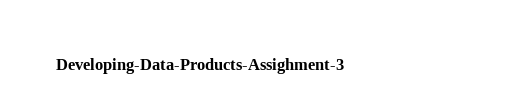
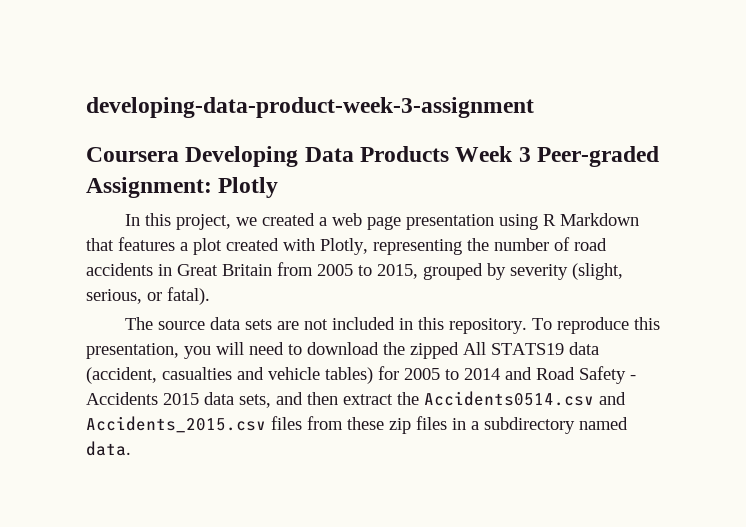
[56,58,344,74] Developing-Data-Products-Assighment-3 -> [86,97,534,118] [86,146,660,167] [86,177,279,198] [124,213,639,230] [86,237,607,255] [86,262,623,280] [86,287,210,305] [124,317,660,334] [86,342,599,359] [86,366,636,384] [86,391,626,408] [86,416,628,434] [86,441,131,456] developing-data-product-week-3-assignment // Coursera Developing Data Products Week 3 Peer-graded Assignment: Plotly // In this project, we created a web page presentation using R Markdown that features a plot created with Plotly, representing the number of road accidents in Great Britain from 2005 to 2015, grouped by severity (slight, serious, or fatal). // The source data sets are not included in this repository. To reproduce this presentation, you will need to download the zipped All STATS19 data (accident, casualties and vehicle tables) for 2005 to 2014 and Road Safety - Accidents 2015 data sets, and then extract the Accidents0514.csv and Accidents_2015.csv files from these zip files in a subdirectory named data.

